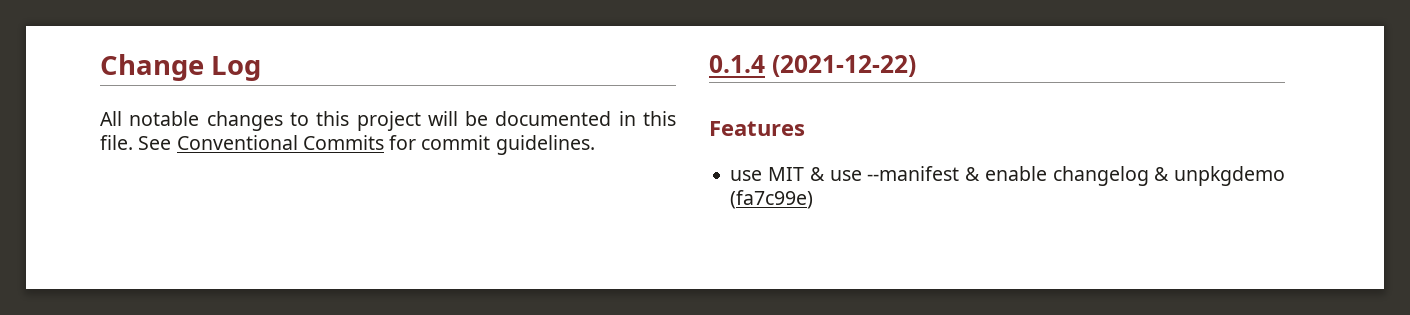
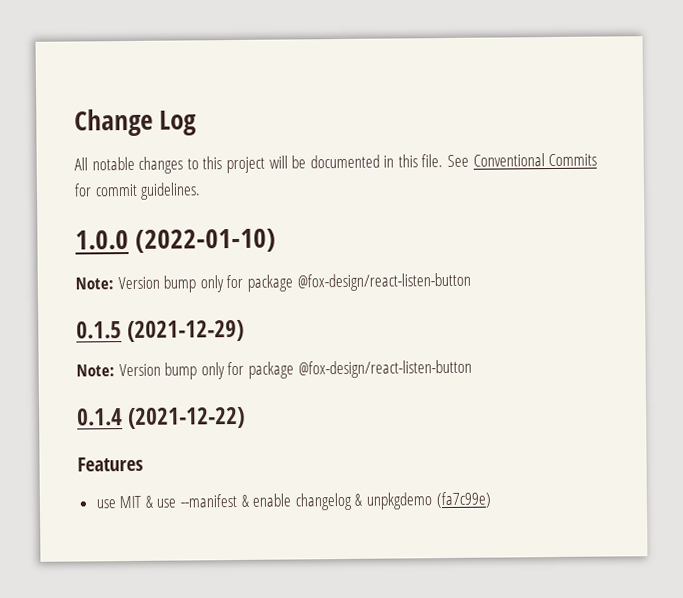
(595, 145) none -> [75,228,277,253] [75,272,471,293] [76,319,245,343] [76,359,472,380] // 1.0.0 (2022-01-10) // Note: Version bump only for package @fox-design/react-listen-button // 0.1.5 (2021-12-29) // Note: Version bump only for package @fox-design/react-listen-button

